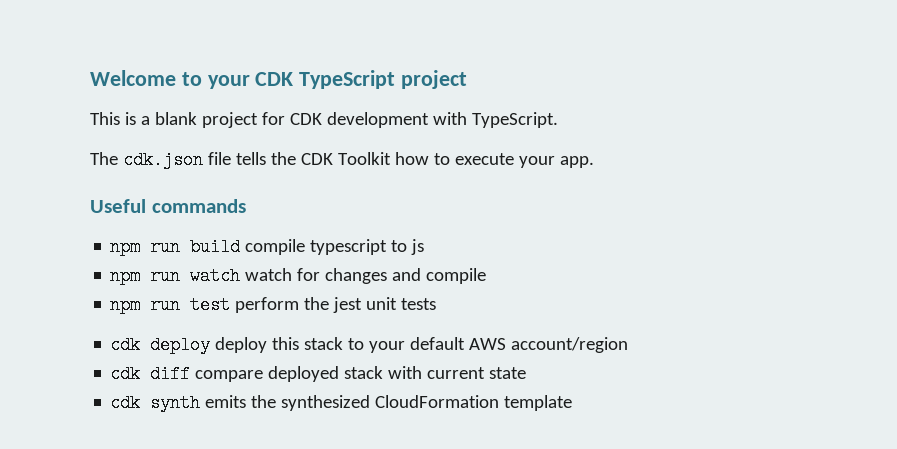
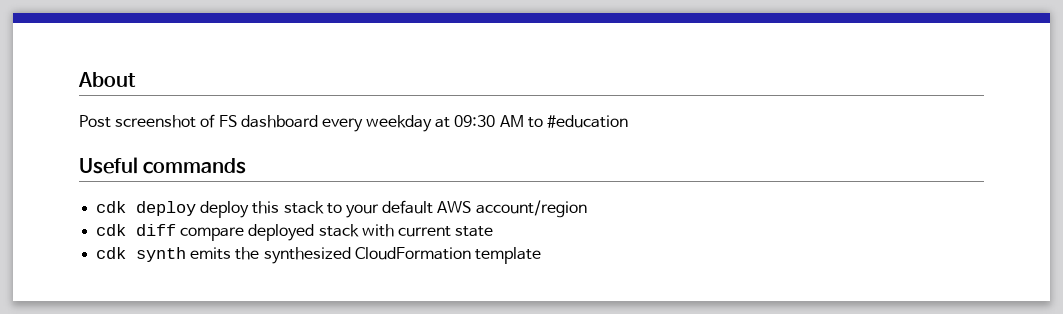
[90,70,468,89] [90,112,558,128] [90,151,594,169] [90,199,246,213] [110,238,425,256] [110,267,487,285] [110,296,437,314] Welcome to your CDK TypeScript project // This is a blank project for CDK development with TypeScript. // The cdk.json file tells the CDK Toolkit how to execute your app. // Useful commands // npm run build compile typescript to js // npm run watch watch for changes and compile // npm run test perform the jest unit tests -> [78,72,136,87] [79,114,629,132] [79,157,247,174] About // Post screenshot of FS dashboard every weekday at 09:30 AM to #education // Useful commands

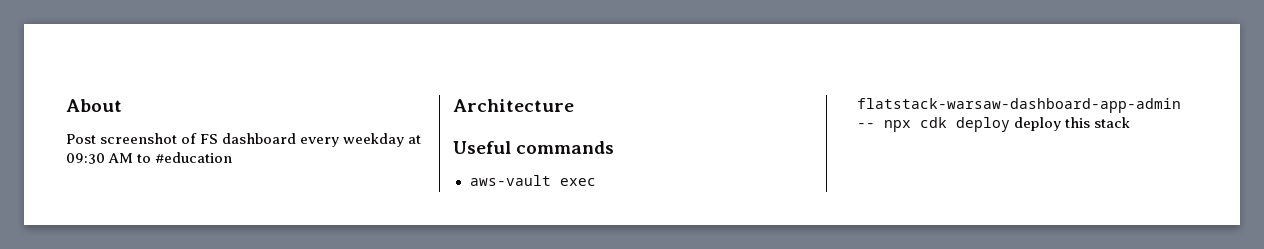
(629, 121) none -> [453,99,574,112] // Architecture
(247, 166) none -> [469,175,596,186] [856,98,1181,113] [856,120,911,132] aws-vault exec flatstack-warsaw-dashboard-app-admin -- npx
[326,200,587,218] [96,224,494,241] [96,247,541,264] to your default AWS account/region // cdk diff compare deployed stack with current state // cdk synth emits the synthesized CloudFormation template -> (1130, 122) none

